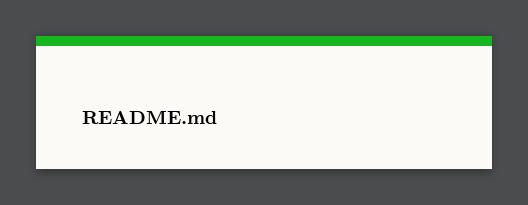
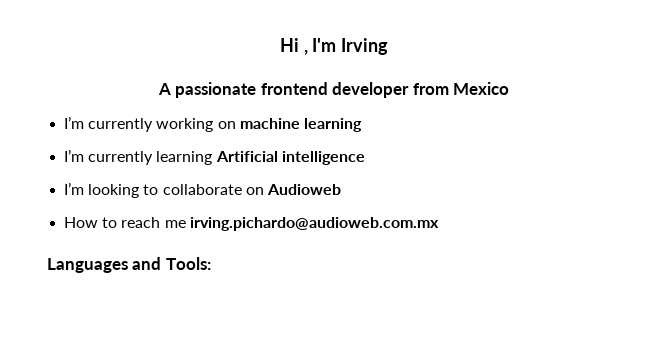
[82,110,217,124] README.md -> [279,38,389,55] [157,82,510,98] [64,116,362,132] [64,149,365,165] [64,182,341,198] [64,217,439,231] [47,257,211,273] Hi , I'm Irving // A passionate frontend developer from Mexico // I’m currently working on machine learning // I’m currently learning Artificial intelligence // I’m looking to collaborate on Audioweb // How to reach me irving.pichardo@audioweb.com.mx // Languages and Tools:

